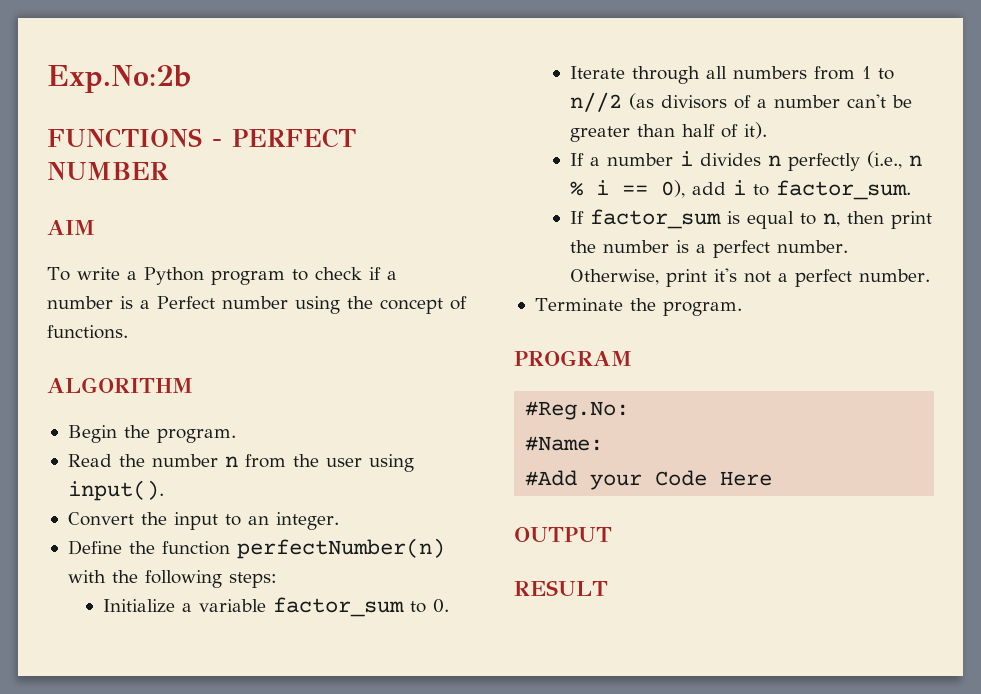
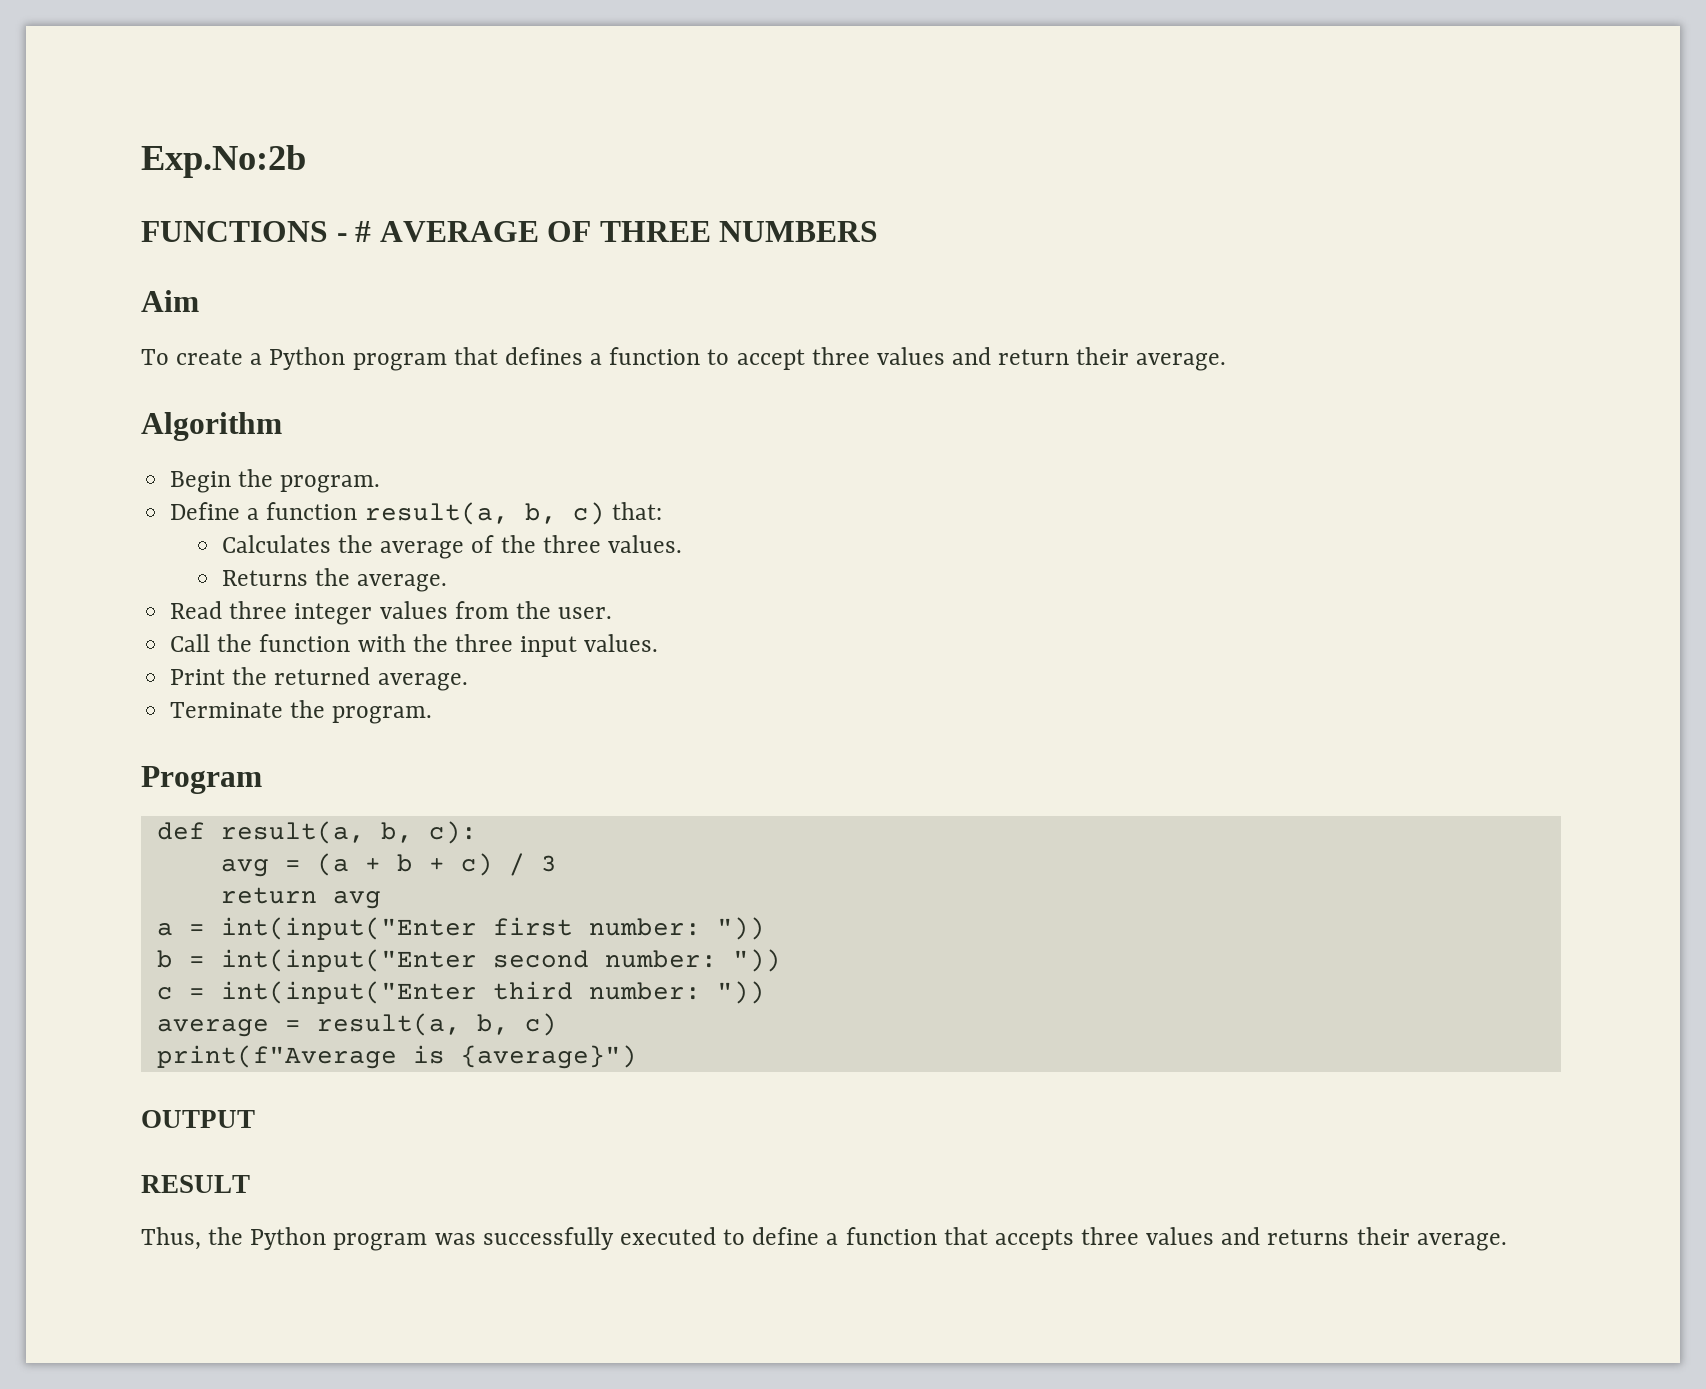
[232,128,356,148] [47,162,169,180] [47,220,95,235] PERFECT NUMBER // AIM -> [355,221,879,242] [141,290,199,312] # AVERAGE OF THREE NUMBERS // Aim
[76,267,120,280] write -> [176,349,244,365] create
[291,267,397,281] [47,296,467,314] [47,325,128,339] [47,377,193,393] [67,425,236,443] [67,454,414,472] [67,480,164,501] [67,512,339,530] [67,540,122,555] to check if a number is a Perfect number using the concept of functions. // ALGORITHM // Begin the program. // Read the number n from the user using input(). // Convert the input to an integer. // Define -> [453,347,1227,371] [141,412,282,441] [170,469,381,493] [170,502,662,525] [221,535,682,559] [221,568,448,592] [170,601,613,625] [170,634,211,652] that defines a function to accept three values and return their average. // Algorithm // Begin the program. // Define a function result(a, b, c) that: // Calculates the average of the three values. // Returns the average. // Read three integer values from the user. // Call
[236,538,445,559] perfectNumber(n) -> (351, 643) none
[144,570,277,588] [102,597,449,617] [569,66,894,84] [569,92,912,112] [569,122,767,142] [569,151,922,171] [569,180,911,200] [569,209,932,229] [569,240,848,258] [569,268,930,287] [534,298,742,316] [514,350,632,366] [525,401,630,420] [525,436,604,451] [525,470,773,490] [514,527,612,542] [514,580,608,596] following steps: // Initialize a variable factor_sum to 0. // Iterate through all numbers from 1 to n//2 (as divisors of a number can't be greater than half of it). // If a number i divides n perfectly (i.e., n % i == 0), add i to factor_sum. // If factor_sum is equal to n, then print the number is a perfect number. Otherwise, print it's not a perfect number. // Terminate the program. // PROGRAM // #Reg.No: // #Name: // #Add your Code Here // OUTPUT // RESULT -> [454,634,659,657] [170,667,468,691] [170,700,433,724] [141,766,262,794] [156,821,477,844] [220,853,557,877] [220,887,381,909] [156,917,765,940] [156,949,781,972] [156,981,765,1004] [156,1013,557,1037] [156,1045,637,1069] [141,1110,255,1128] [141,1175,250,1193] [141,1227,1507,1251] three input values. // Print the returned average. // Terminate the program. // Program // def result(a, b, c): // avg = (a + b + c) / 3 // return avg // a = int(input("Enter first number: ")) // b = int(input("Enter second number: ")) // c = int(input("Enter third number: ")) // average = result(a, b, c) // print(f"Average is {average}") // OUTPUT // RESULT // Thus, the Python program was successfully executed to define a function that accepts three values and returns their average.

